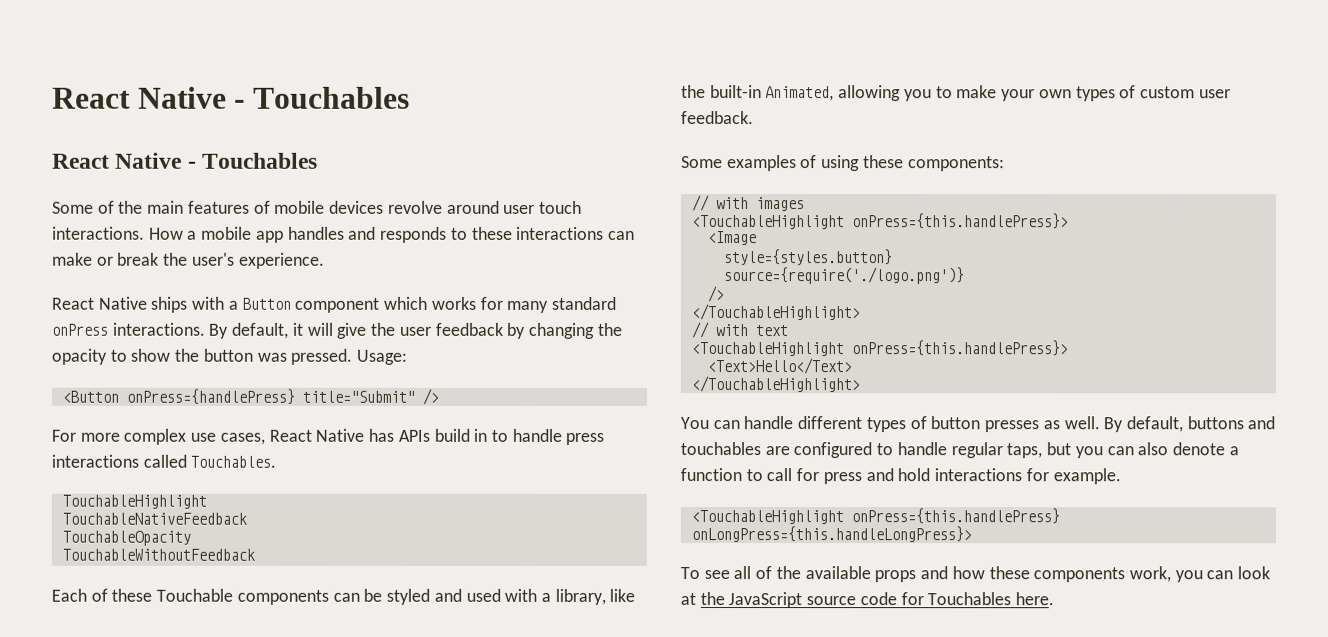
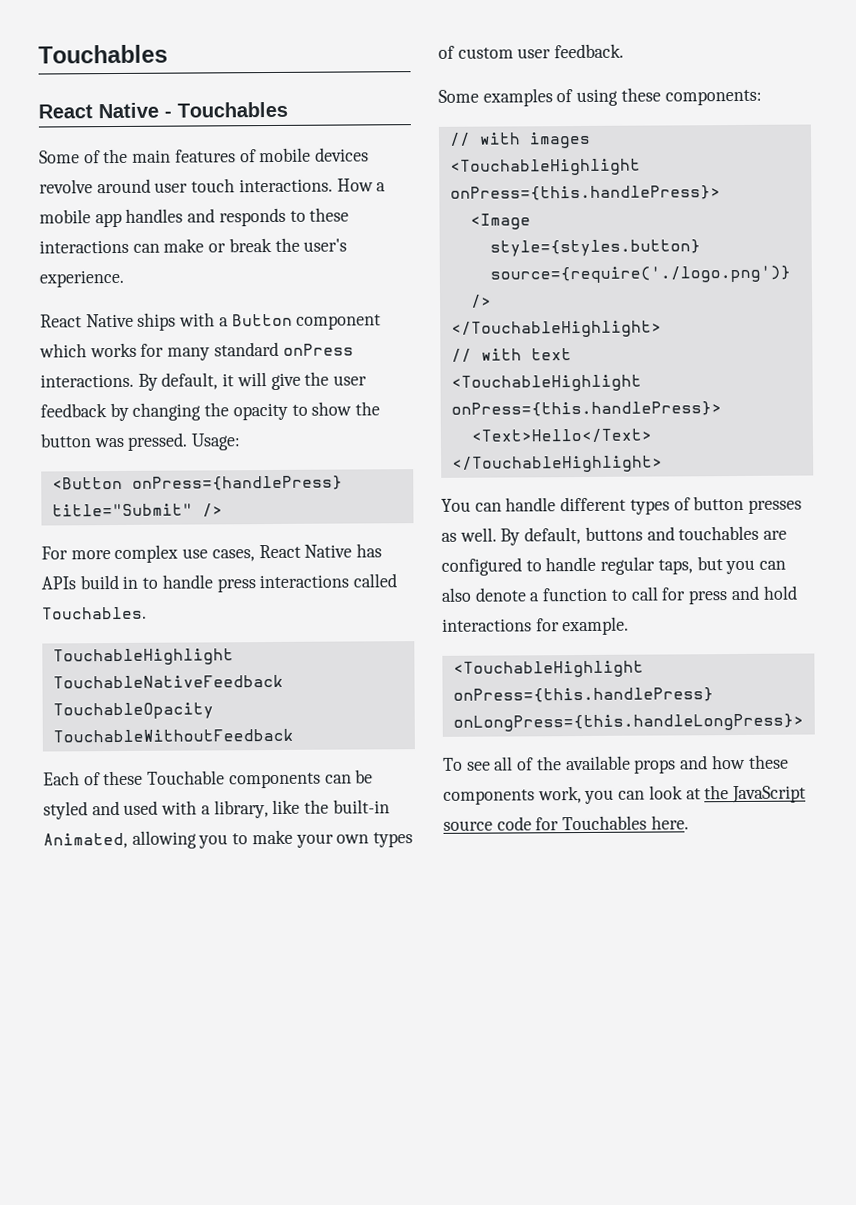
[52,86,246,109] React Native - -> (38, 54) none

